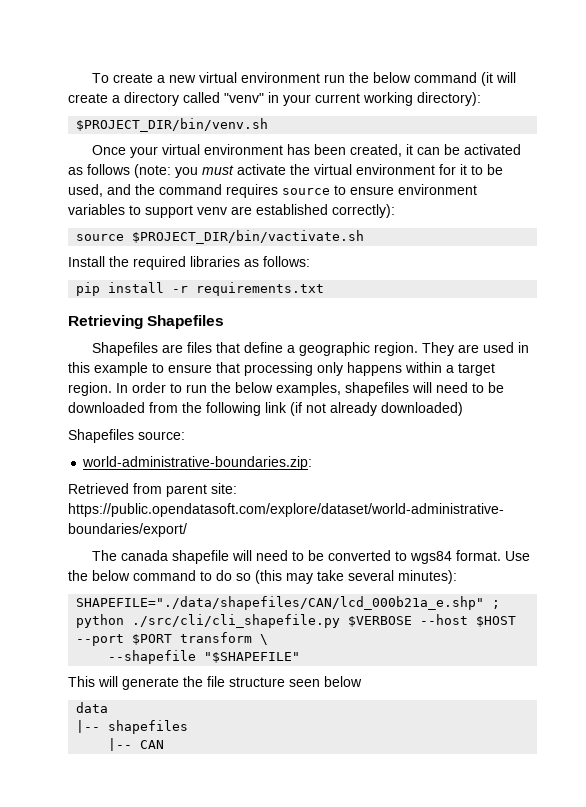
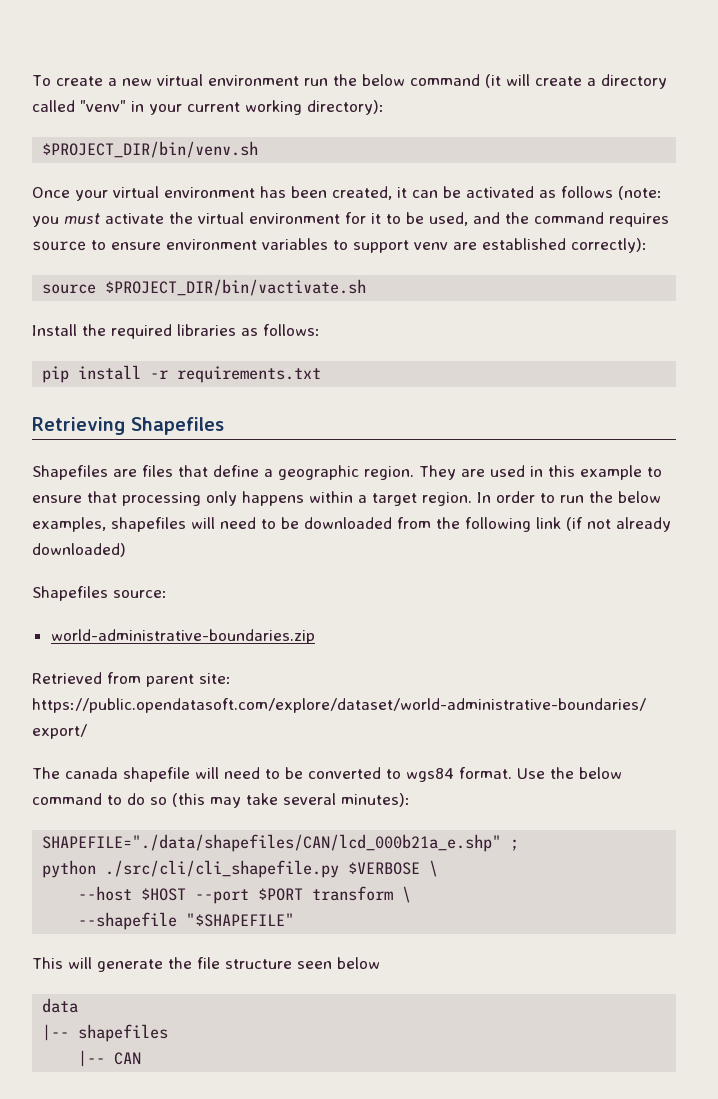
[82,456,313,470] world-administrative-boundaries.zip: -> [50,629,315,644] world-administrative-boundaries.zip
(413, 621) none -> [429,860,439,877] \ //

